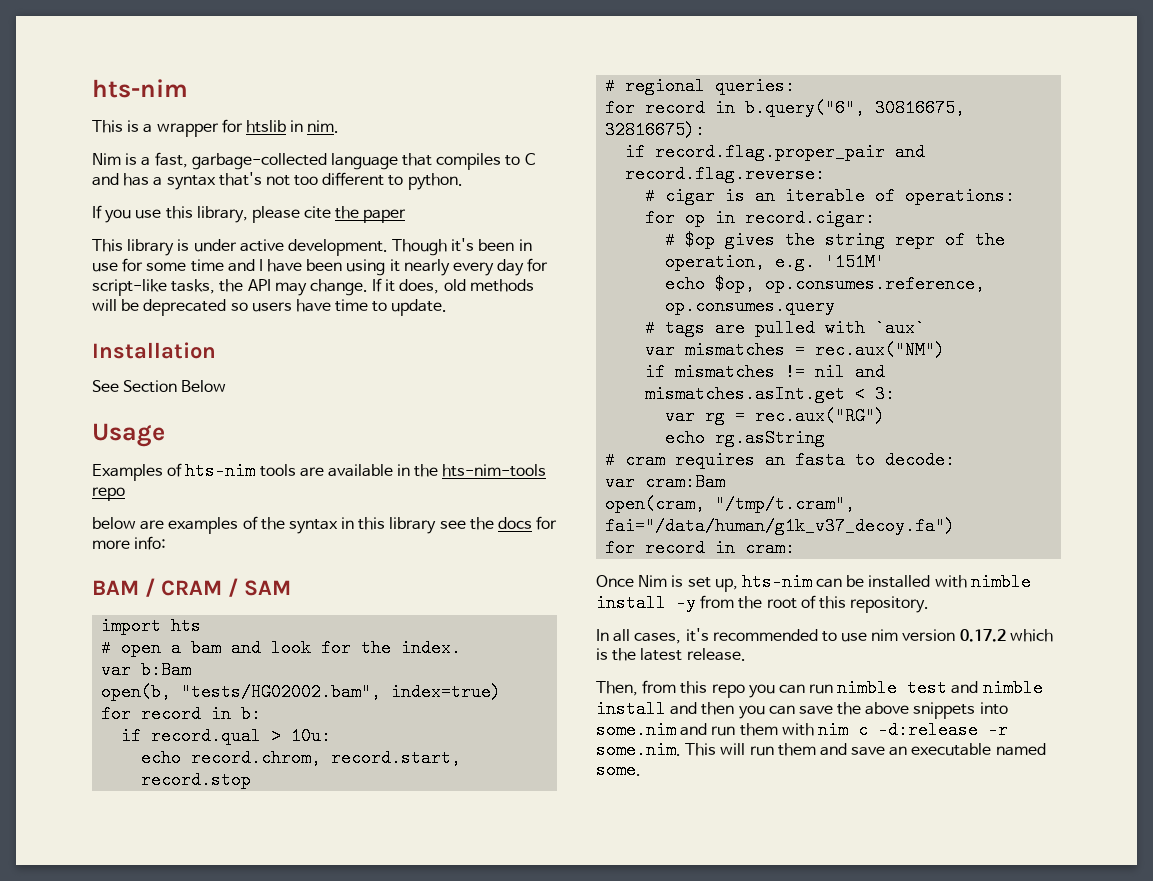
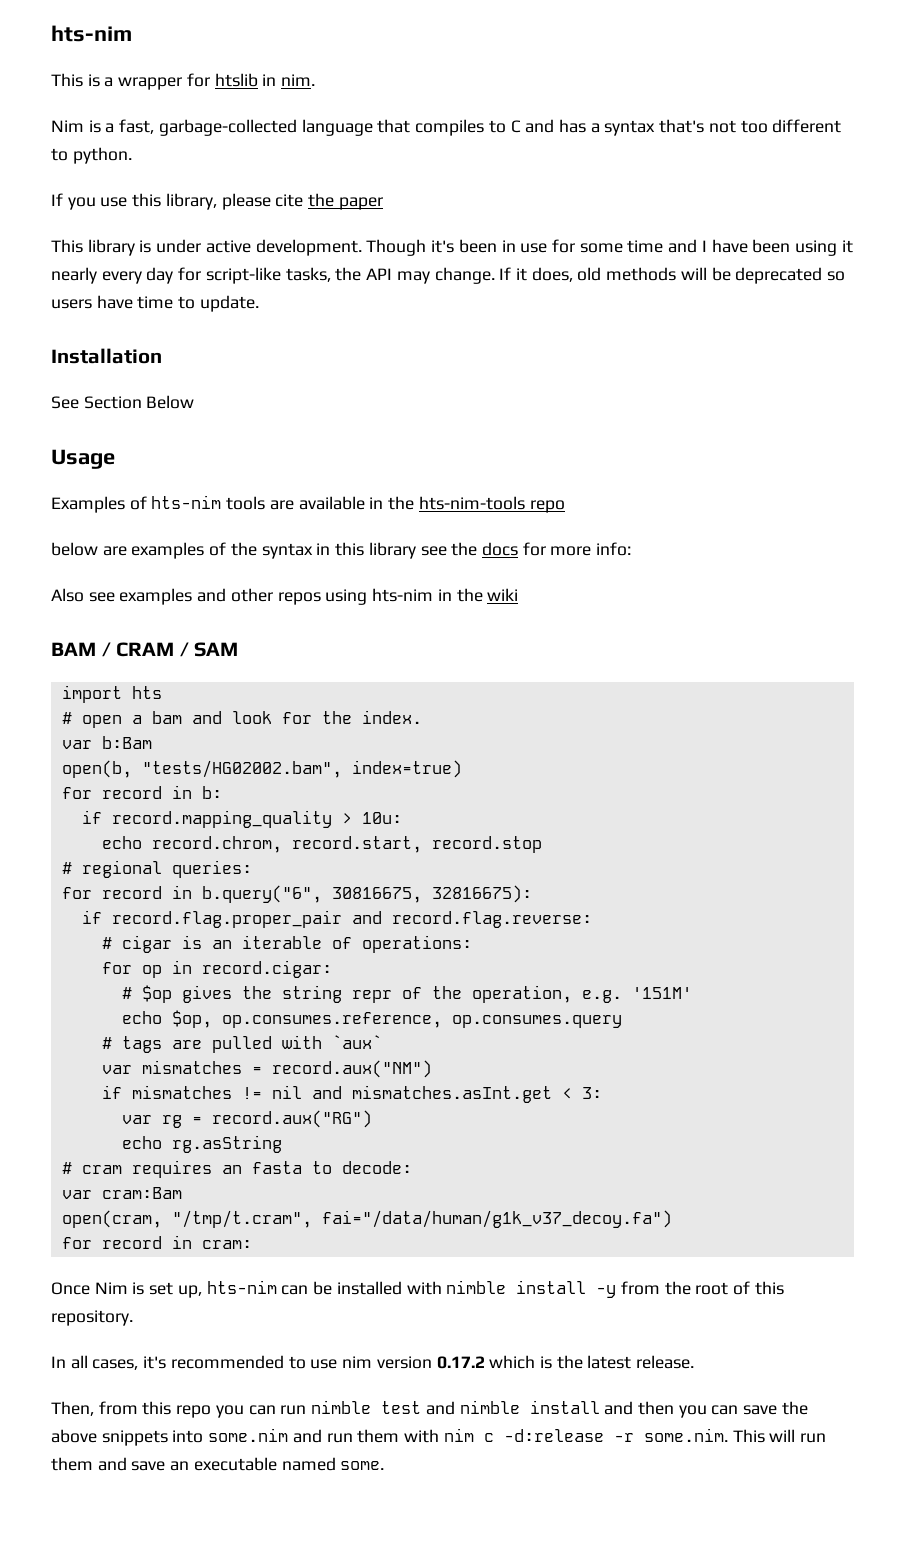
(167, 543) none -> [51,588,519,605] // Also see examples and other repos using hts-nim in the wiki
[151,727,262,745] record.qual -> [111,810,332,828] record.mapping_quality
[815,341,946,359] rec.aux("NM") -> [271,1060,432,1078] record.aux("NM")
[755,407,886,425] rec.aux("RG") -> [211,1110,372,1128] record.aux("RG")

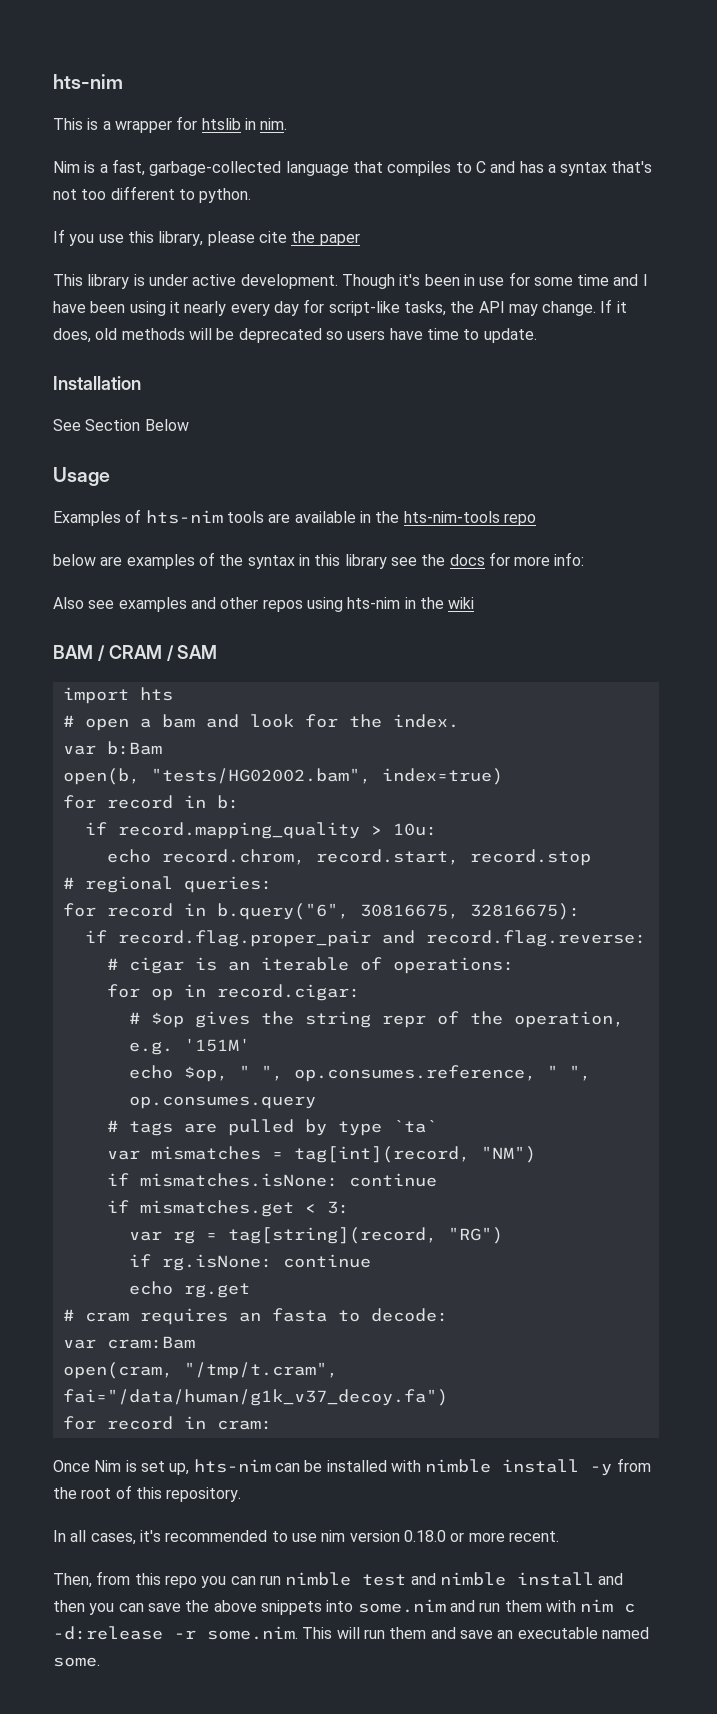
[221,1012,442,1028] op.consumes.reference, -> [238,1065,591,1082] " ", op.consumes.reference, " ",
[281,1035,382,1049] with `aux` -> [304,1119,437,1136] by type `ta`
[271,1060,432,1078] [101,1085,552,1103] record.aux("NM") // if mismatches != nil and mismatches.asInt.get -> [293,1146,536,1163] [106,1173,437,1187] [106,1200,294,1217] tag[int](record, "NM") // if mismatches.isNone: continue // if mismatches.get
[211,1110,372,1128] [121,1135,282,1153] record.aux("RG") // echo rg.asString -> [227,1227,503,1244] [128,1254,371,1271] [128,1281,250,1298] tag[string](record, "RG") // if rg.isNone: continue // echo rg.get
[436,1355,695,1369] 0.17.2 which is the latest release. -> [403,1530,559,1542] 0.18.0 or more recent.

